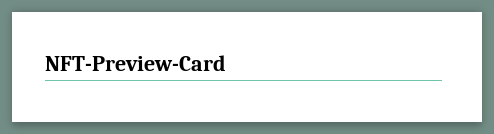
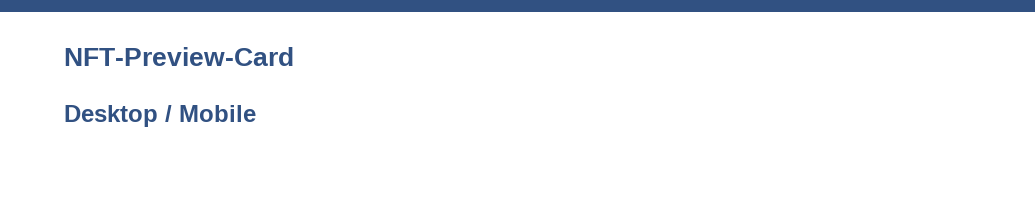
(226, 63) none -> [64,105,256,127] // Desktop / Mobile

